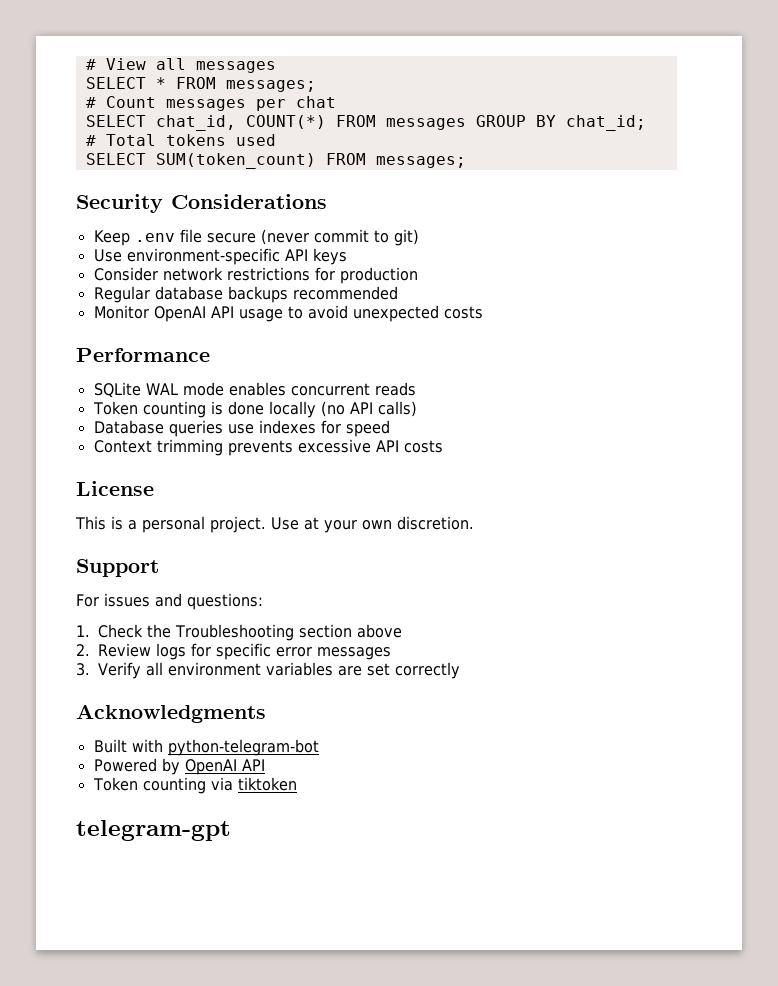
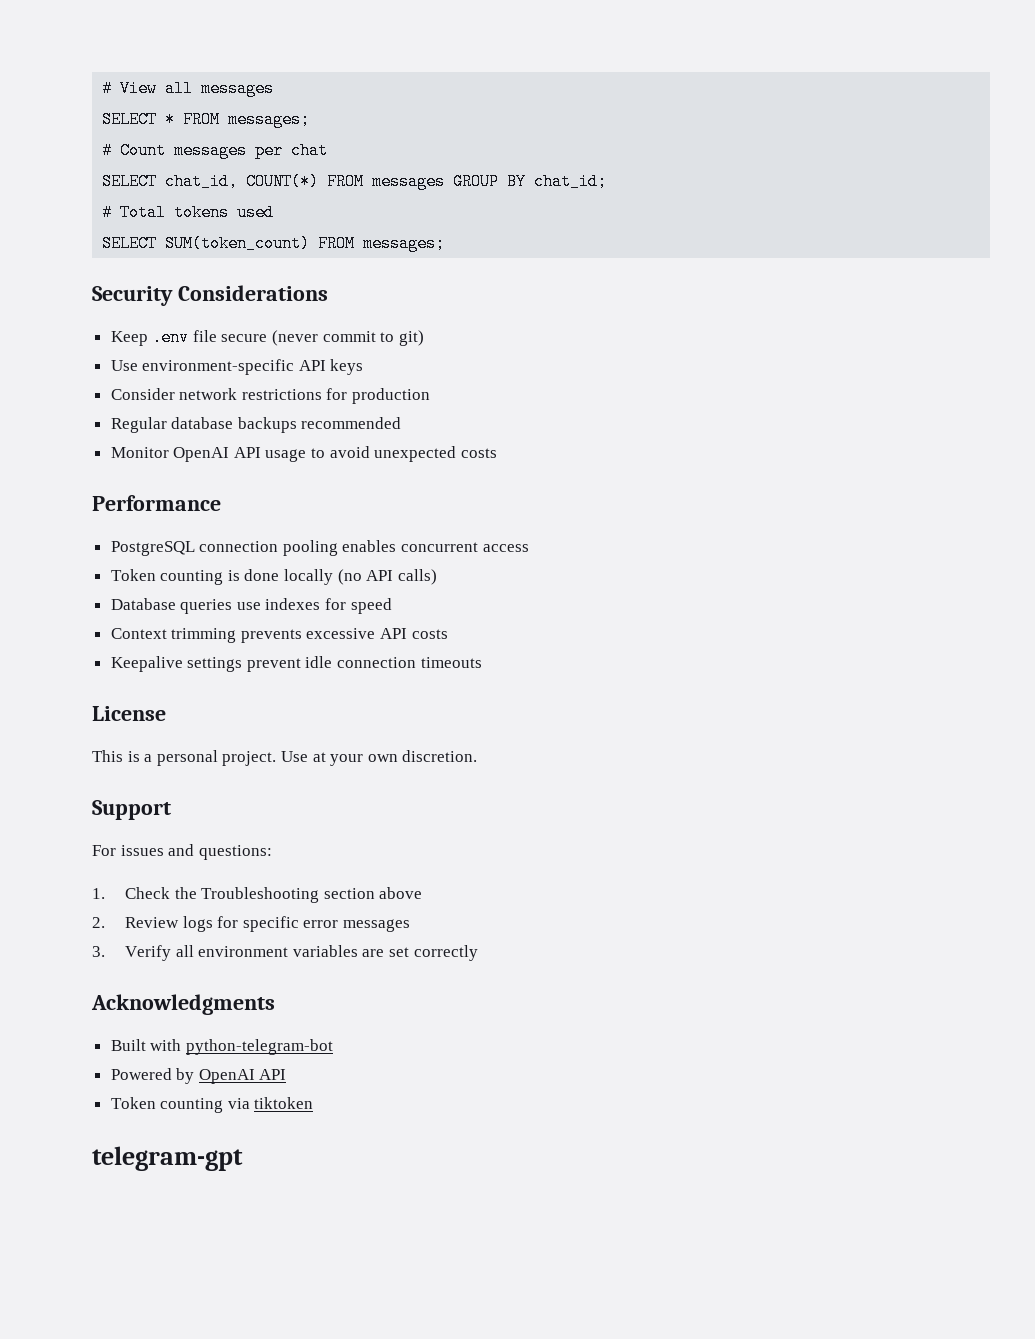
[93,382,224,398] SQLite WAL mode -> [110,540,338,556] PostgreSQL connection pooling
[374,382,416,396] reads -> [482,544,529,552] access
(443, 446) none -> [110,656,482,672] // Keepalive settings prevent idle connection timeouts

